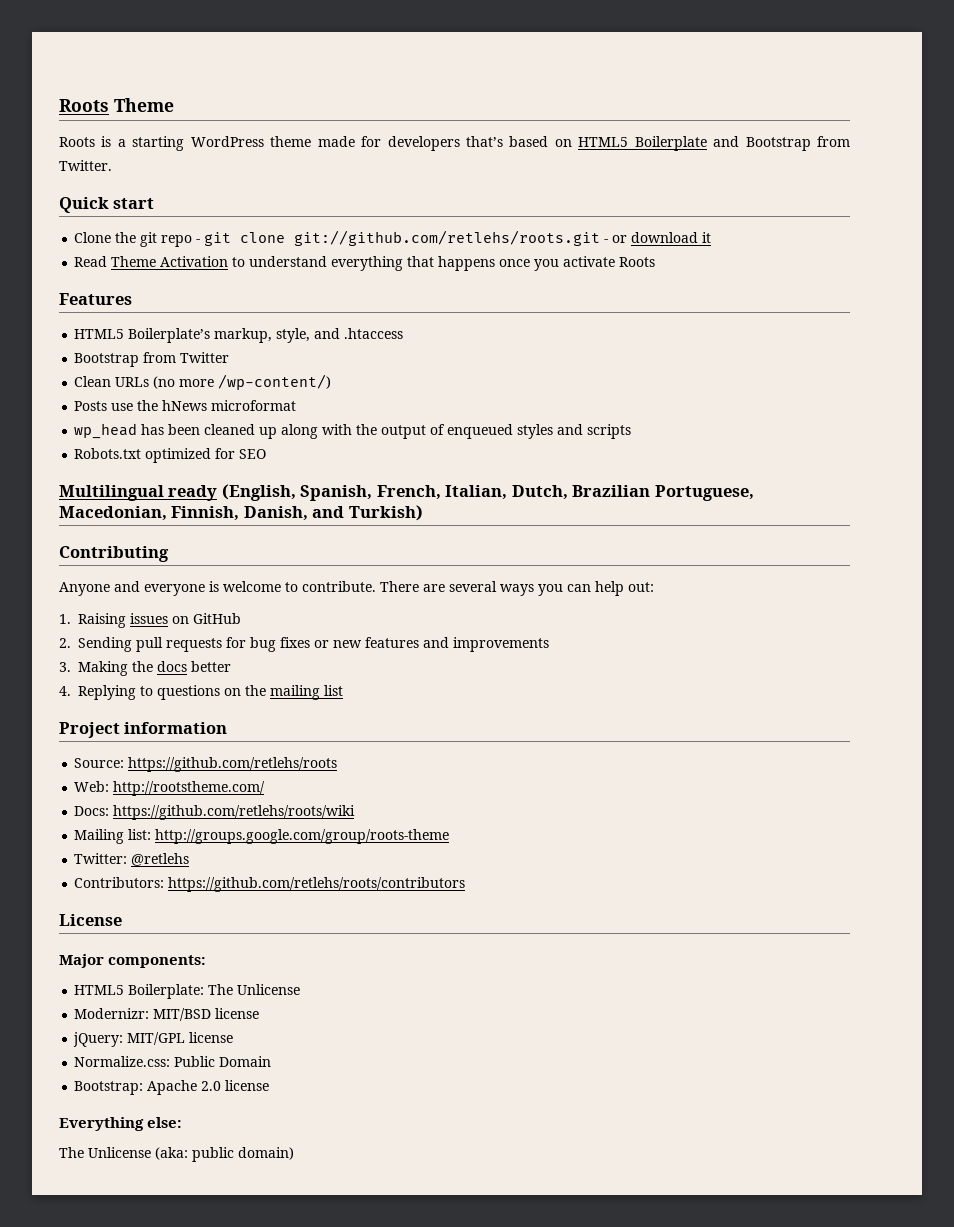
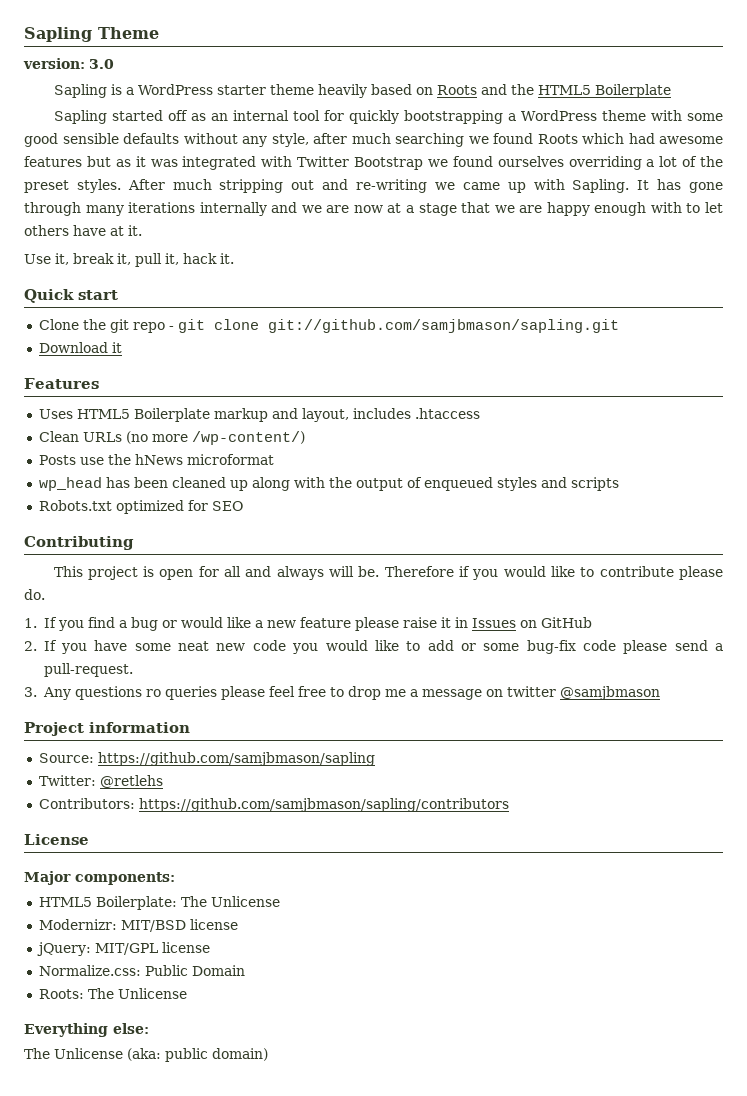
[59,99,109,112] Roots -> [24,27,92,42] Sapling
[59,136,850,151] [59,160,112,171] Roots is a starting WordPress theme made for developers that’s based on HTML5 Boilerplate and Bootstrap from Twitter. -> [23,58,114,69] [53,84,672,98] [53,110,723,124] [24,133,723,147] [24,156,723,170] [24,179,724,193] [24,202,723,216] [24,225,142,236] [24,253,234,267] version: 3.0 // Sapling is a WordPress starter theme heavily based on Roots and the HTML5 Boilerplate // Sapling started off as an internal tool for quickly bootstrapping a WordPress theme with some good sensible defaults without any style, after much searching we found Roots which had awesome features but as it was integrated with Twitter Bootstrap we found ourselves overriding a lot of the preset styles. After much stripping out and re-writing we came up with Sapling. It has gone through many iterations internally and we are now at a stage that we are happy enough with to let others have at it. // Use it, break it, pull it, hack it.
[294,230,712,246] [74,256,656,271] [59,293,132,305] [74,328,404,343] [74,352,230,367] git://github.com/retlehs/roots.git - or download it // Read Theme Activation to understand everything that happens once you activate Roots // Features // HTML5 Boilerplate’s markup, style, and .htaccess // Bootstrap from Twitter -> [267,319,619,333] [38,342,122,353] [24,378,99,389] [38,408,480,422] git://github.com/samjbmason/sapling.git // Download it // Features // Uses HTML5 Boilerplate markup and layout, includes .htaccess
[59,484,754,501] [59,505,423,521] [59,546,169,562] [59,581,654,596] [59,613,241,628] [59,637,549,652] [59,661,231,676] [59,685,343,700] [59,722,228,738] [74,757,338,772] [74,781,266,796] [74,805,356,820] [74,829,450,844] Multilingual ready (English, Spanish, French, Italian, Dutch, Brazilian Portuguese, Macedonian, Finnish, Danish, and Turkish) // Contributing // Anyone and everyone is welcome to contribute. There are several ways you can help out: // 1. Raising issues on GitHub // 2. Sending pull requests for bug fixes or new features and improvements // 3. Making the docs better // 4. Replying to questions on the mailing list // Project information // Source: https://github.com/retlehs/roots // Web: http://rootstheme.com/ // Docs: https://github.com/retlehs/roots/wiki // Mailing list: http://groups.google.com/group/roots-theme -> [24,536,134,550] [53,566,723,580] [24,589,45,600] [24,617,592,631] [24,640,723,654] [43,663,133,677] [24,686,660,700] [24,722,190,736] [38,752,375,766] Contributing // This project is open for all and always will be. Therefore if you would like to contribute please do. // 1. If you find a bug or would like a new feature please raise it in Issues on GitHub // 2. If you have some neat new code you would like to add or some bug-fix code please send a pull-request. // 3. Any questions ro queries please feel free to drop me a message on twitter @samjbmason // Project information // Source: https://github.com/samjbmason/sapling
[168,877,466,892] https://github.com/retlehs/roots/contributors -> [138,798,509,812] https://github.com/samjbmason/sapling/contributors
[74,1080,270,1095] Bootstrap: Apache 2.0 license -> [38,988,187,999] Roots: The Unlicense

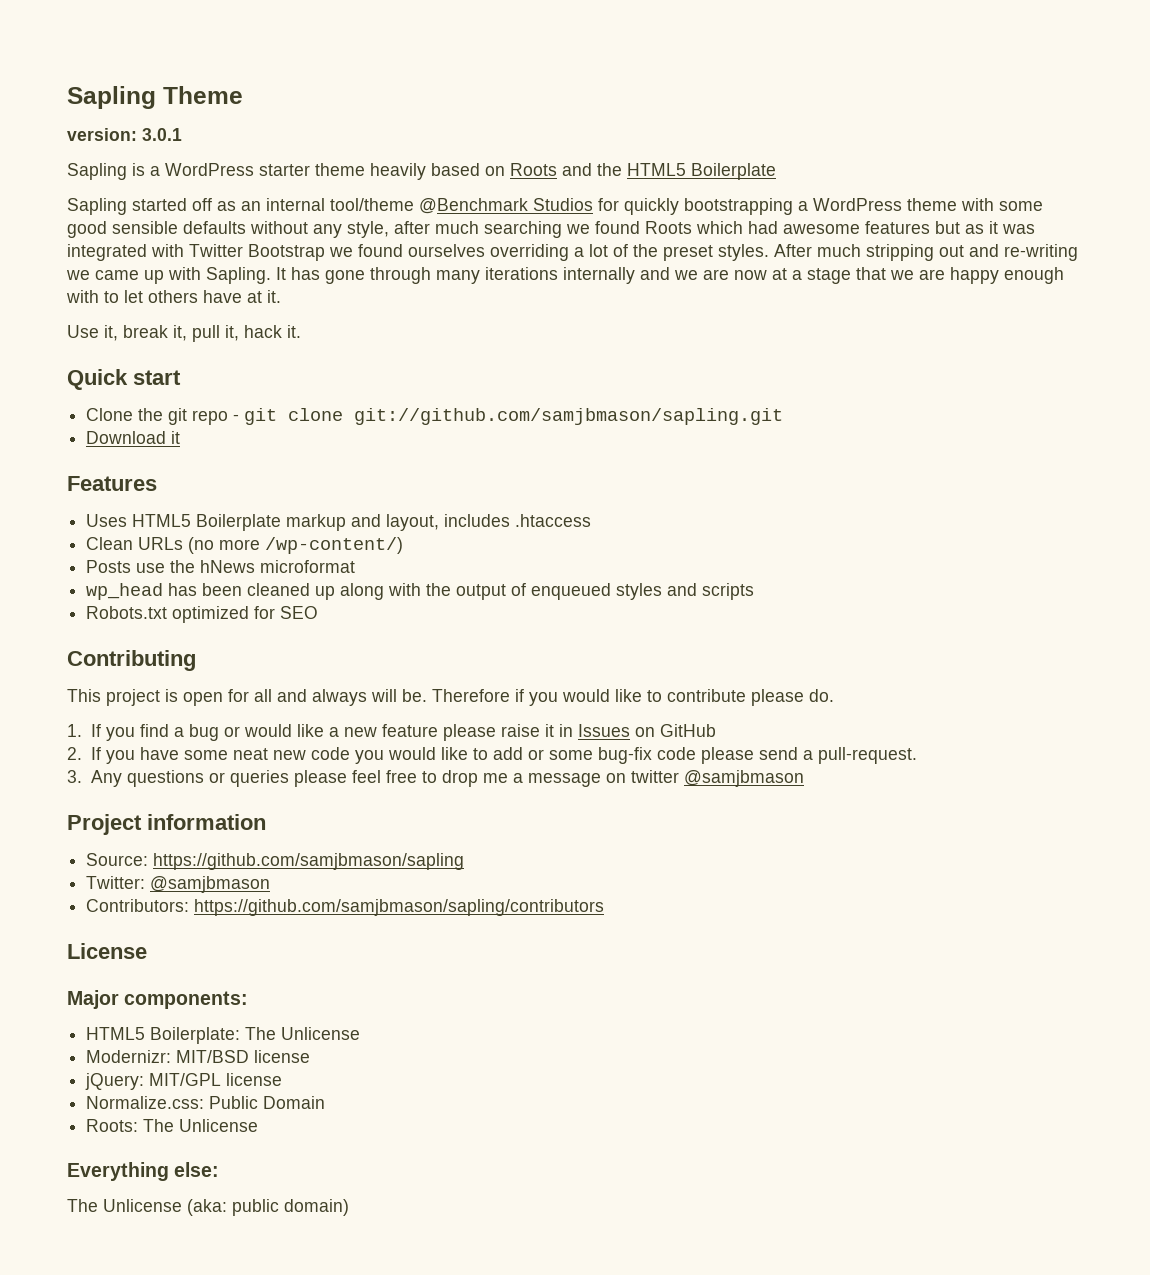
[89,59,114,69] 3.0 -> [142,128,182,141] 3.0.1
[292,110,320,121] tool -> [330,198,593,214] tool/theme @Benchmark Studios
[145,689,161,697] ro -> [208,772,225,783] or
[99,775,163,788] @retlehs -> [150,876,271,893] @samjbmason

